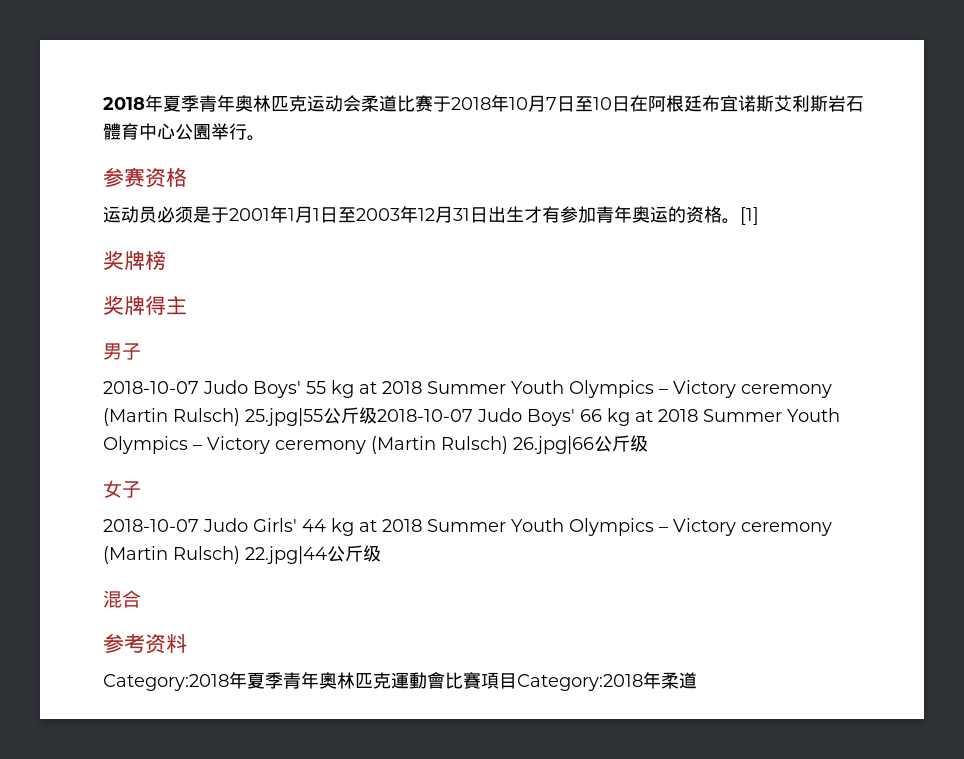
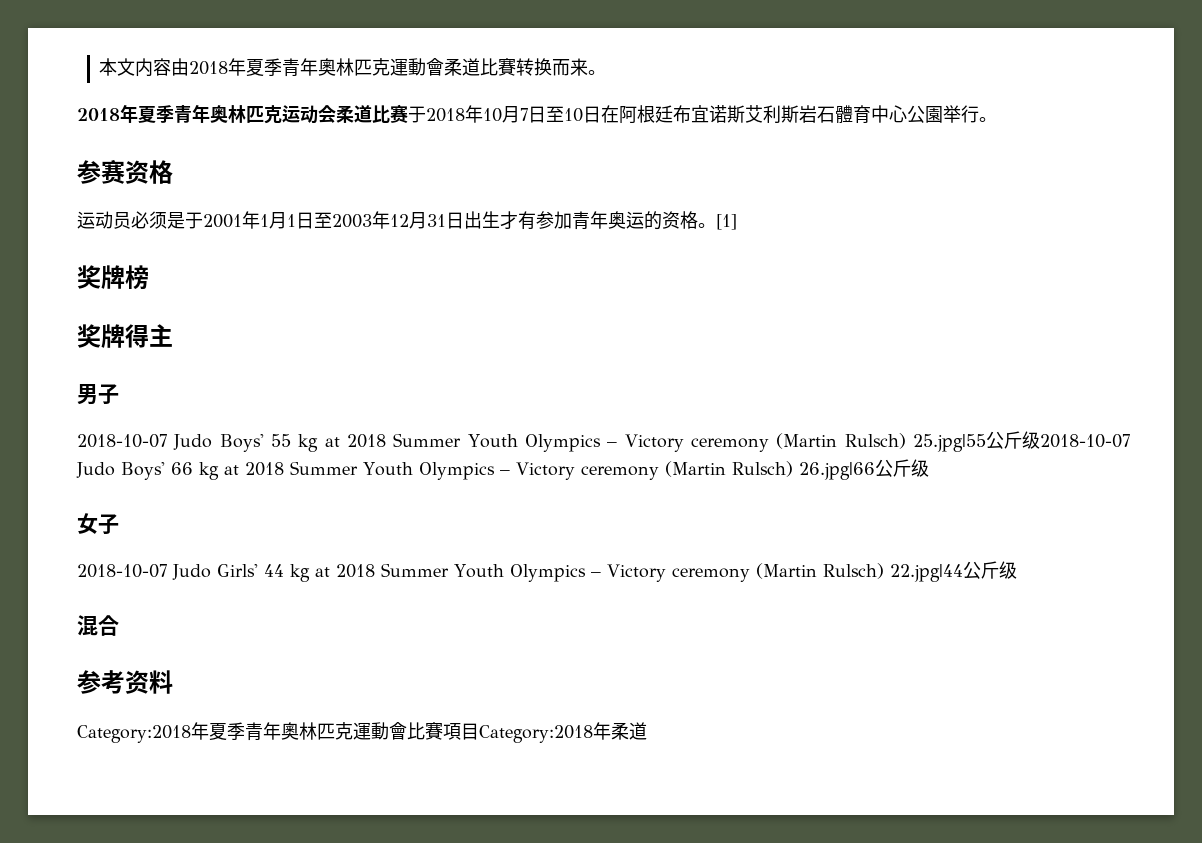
(103, 103) none -> [99,58,607,77] 本文内容由2018年夏季青年奧林匹克運動會柔道比賽转换而来。 //

